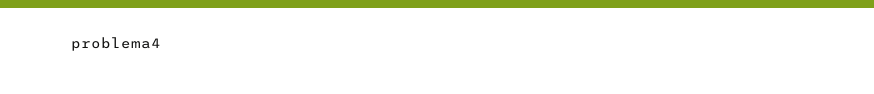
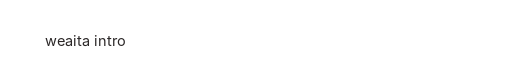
[71,37,161,51] problema4 -> [45,35,126,47] weaita intro

